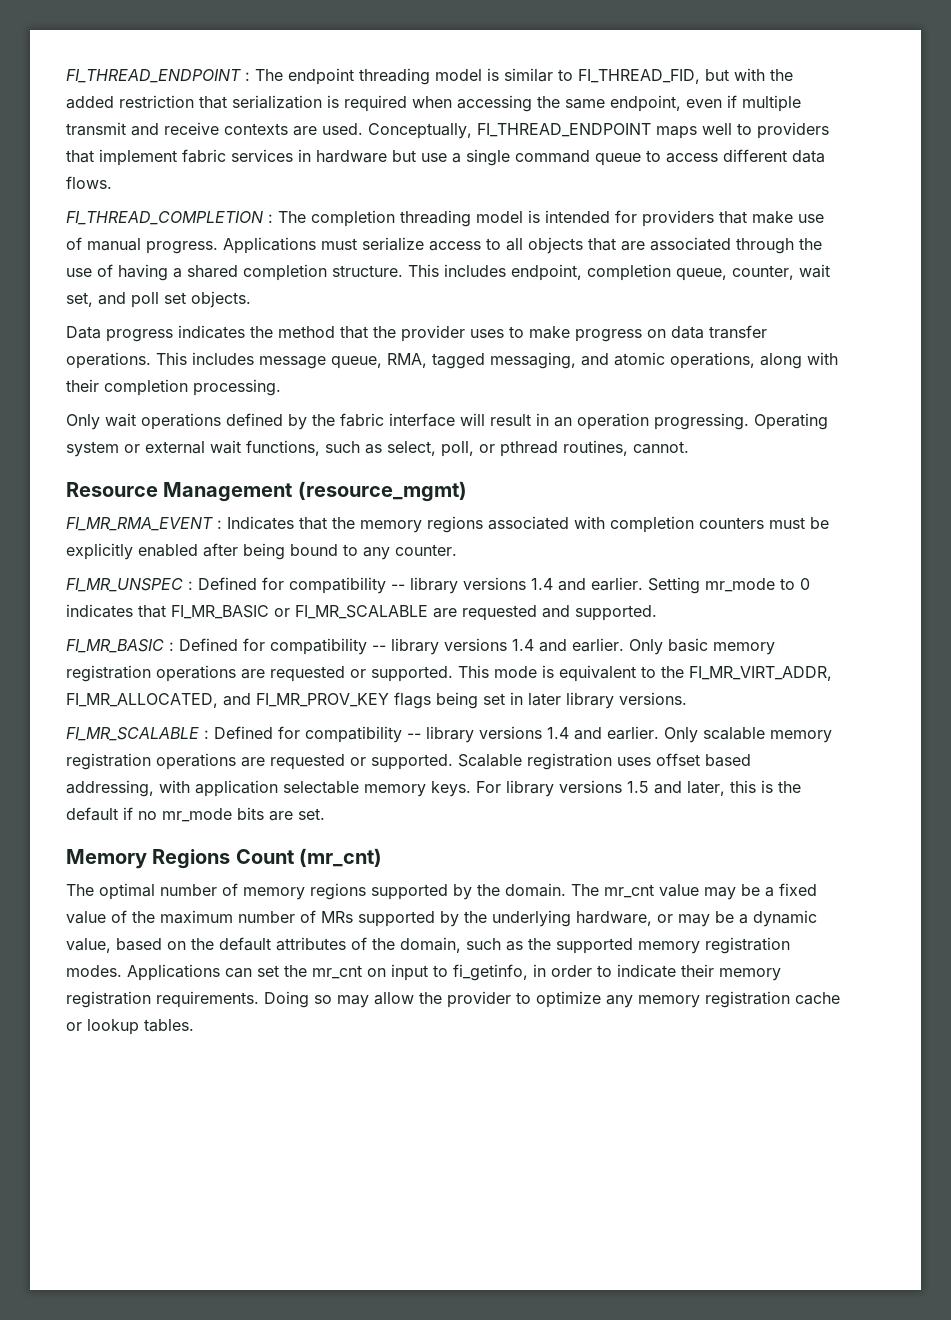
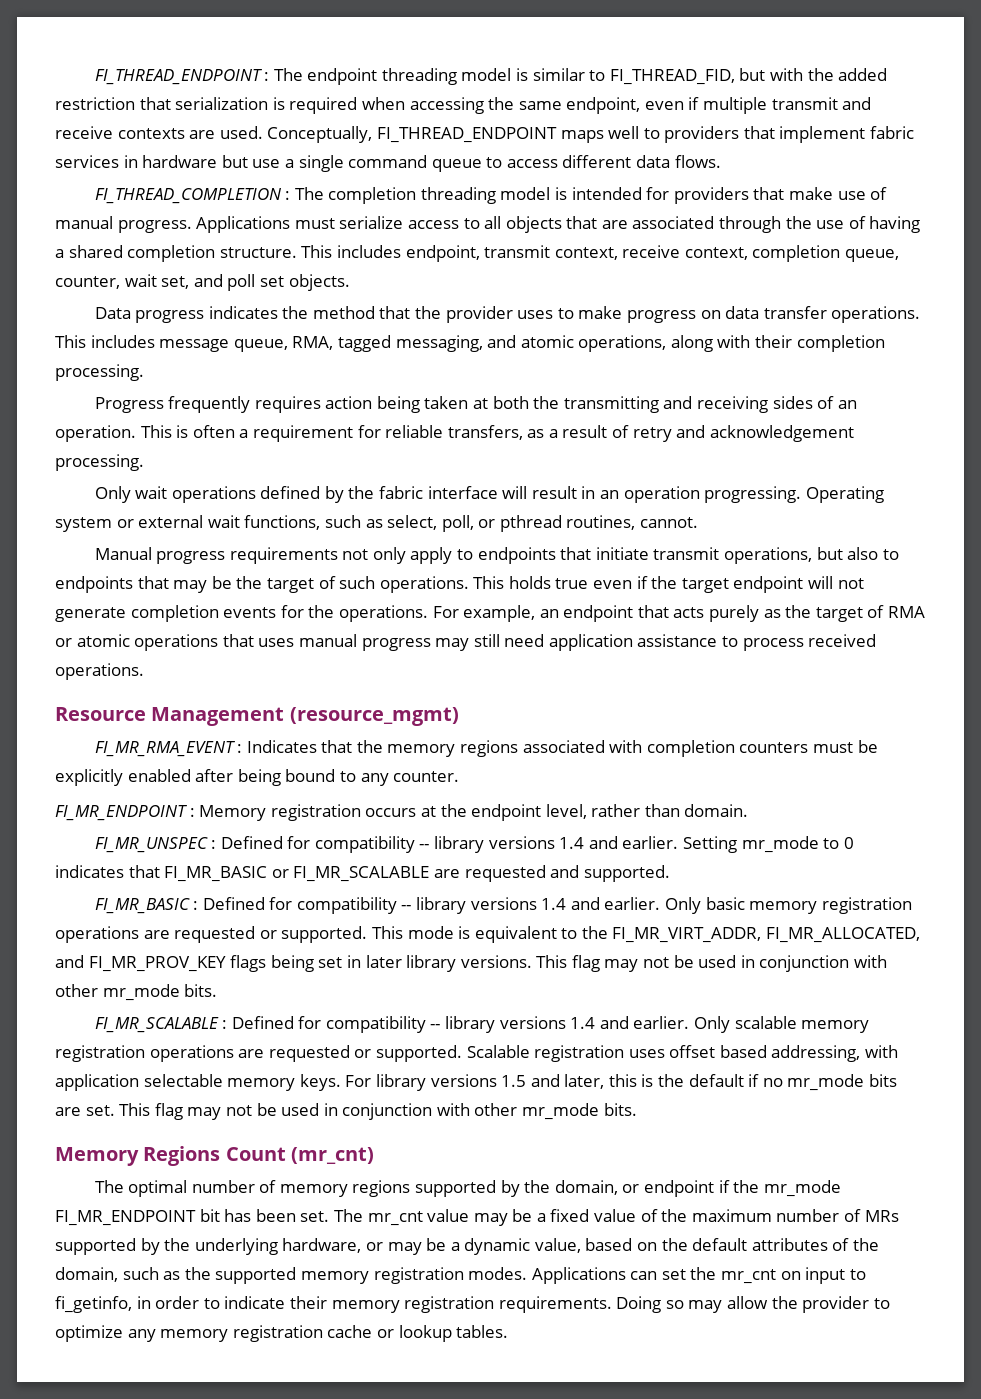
(582, 272) none -> [484,245,748,260] transmit context, receive context,
(281, 387) none -> [94,396,857,413] [55,425,854,442] [55,454,144,471] // Progress frequently requires action being taken at both the transmitting and receiving sides of an operation. This is often a requirement for reliable transfers, as a result of retry and acknowledgement processing.
(689, 447) none -> [94,547,899,564] [55,576,864,593] [55,605,926,622] [55,634,877,651] [55,663,144,680] // Manual progress requirements not only apply to endpoints that initiate transmit operations, but also to endpoints that may be the target of such operations. This holds true even if the target endpoint will not generate completion events for the operations. For example, an endpoint that acts purely as the target of RMA or atomic operations that uses manual progress may still need application assistance to process received operations.
(457, 550) none -> [55,804,749,821] // FI_MR_ENDPOINT : Memory registration occurs at the endpoint level, rather than domain.
(687, 698) none -> [536,955,888,972] [55,984,218,1001] This flag may not be used in conjunction with other mr_mode bits.
(325, 814) none -> [119,1103,637,1120] This flag may not be used in conjunction with other mr_mode bits.
[505,883,566,897] domain. -> [554,1180,841,1197] [55,1209,330,1226] domain, or endpoint if the mr_mode FI_MR_ENDPOINT bit has been set.

